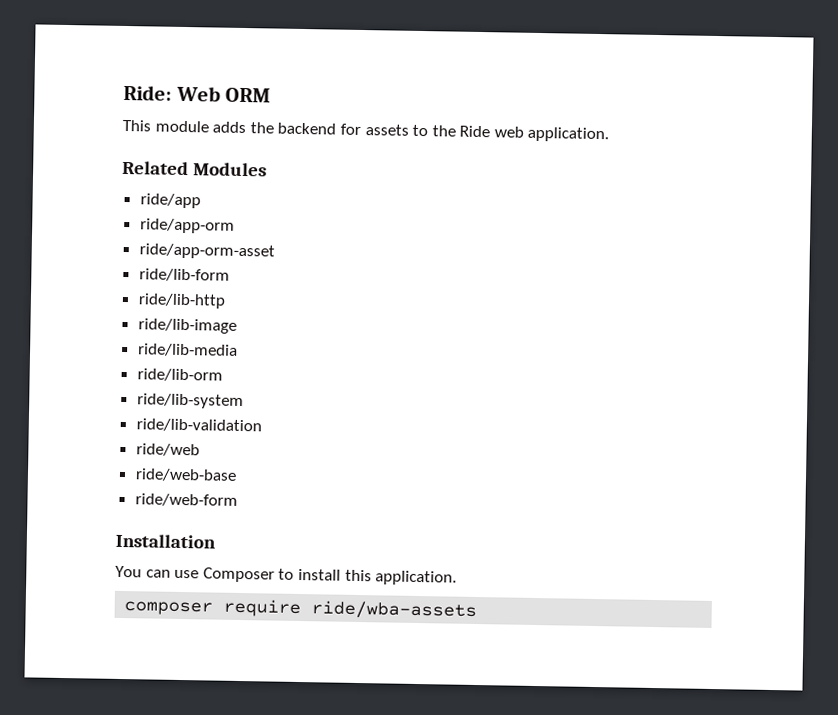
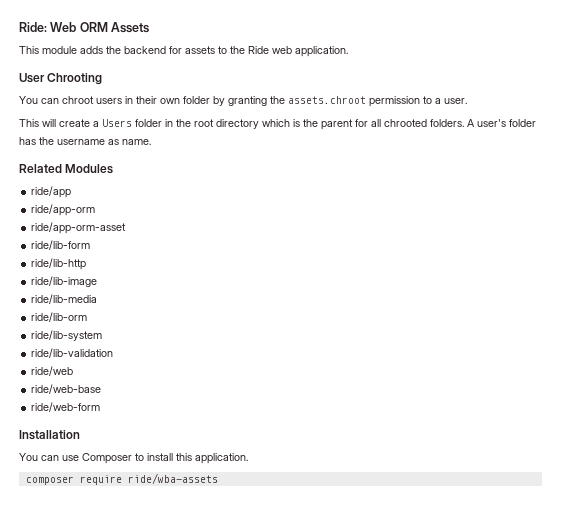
(272, 95) none -> [111,22,150,33] Assets
(610, 134) none -> [19,73,103,85] [19,96,467,107] [19,119,536,130] [19,137,151,145] // User Chrooting // You can chroot users in their own folder by granting the assets.chroot permission to a user. // This will create a Users folder in the root directory which is the parent for all chrooted folders. A user's folder has the username as name.

